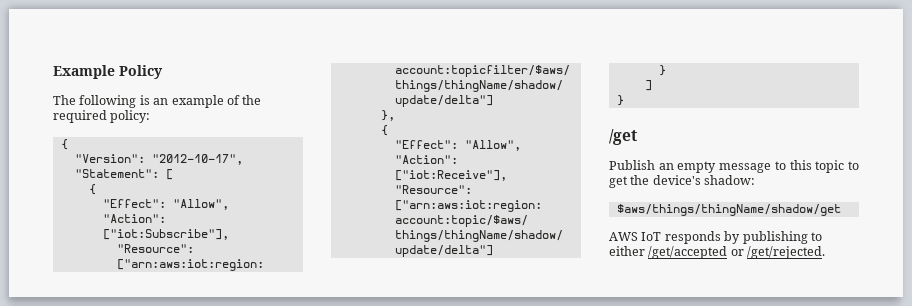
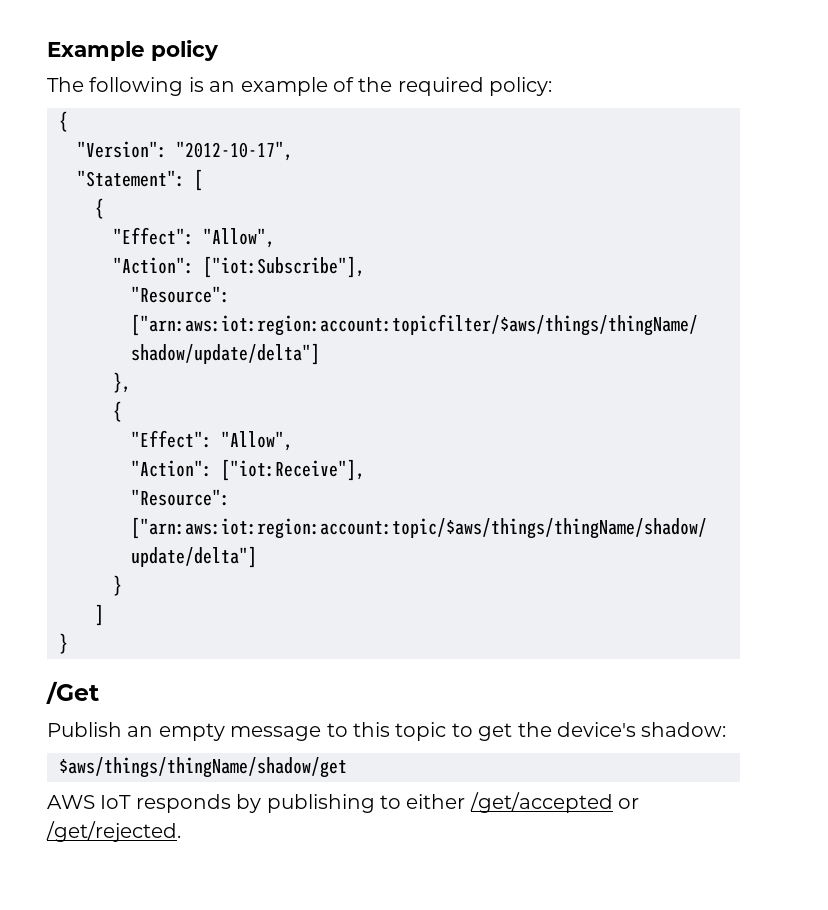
[119,65,163,79] Policy -> [151,40,219,61] policy
[609,129,637,145] /get -> [46,681,99,704] /Get

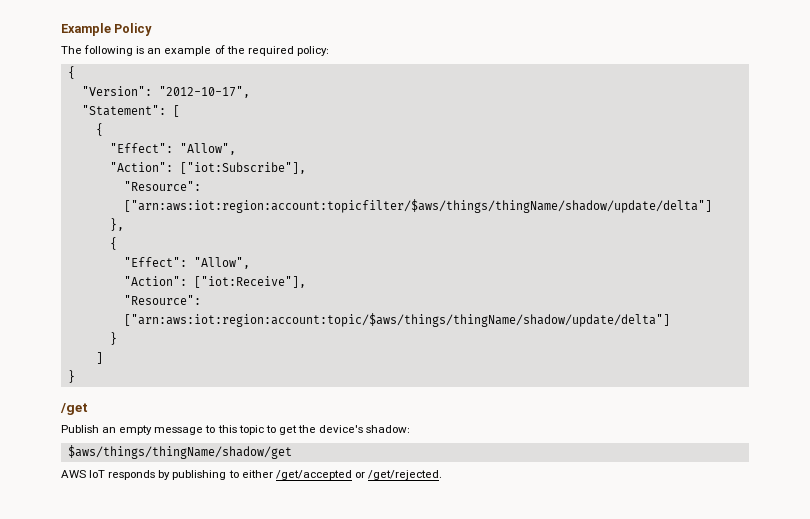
[151,40,219,61] policy -> [114,23,153,36] Policy
[46,681,99,704] /Get -> [60,403,88,415] /get

